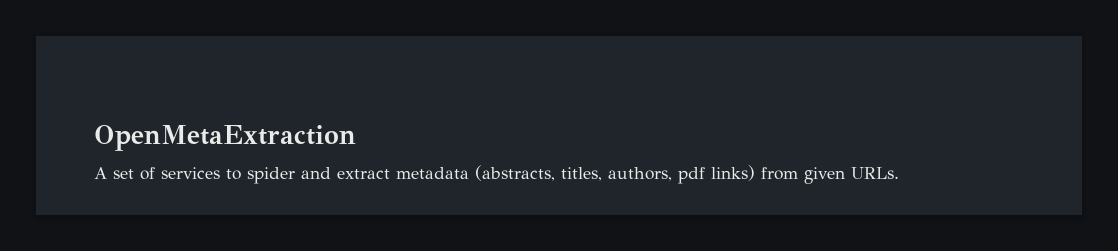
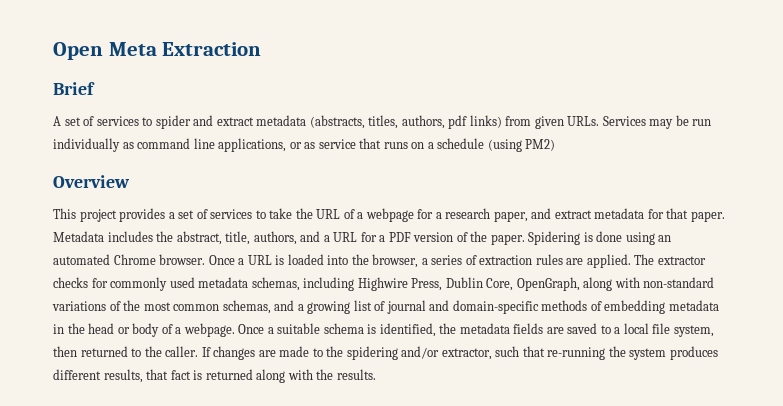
[94,125,356,151] OpenMetaExtraction -> [53,42,262,60] [53,82,95,95] Open Meta Extraction // Brief
(899, 173) none -> [602,115,712,129] [53,138,556,152] [53,175,130,188] [53,208,725,222] [53,231,672,245] [53,254,706,268] [53,277,715,291] [52,300,719,314] [53,323,714,337] [53,346,718,360] [53,369,376,383] Services may be run individually as command line applications, or as service that runs on a schedule (using PM2) // Overview // This project provides a set of services to take the URL of a webpage for a research paper, and extract metadata for that paper. Metadata includes the abstract, title, authors, and a URL for a PDF version of the paper. Spidering is done using an automated Chrome browser. Once a URL is loaded into the browser, a series of extraction rules are applied. The extractor checks for commonly used metadata schemas, including Highwire Press, Dublin Core, OpenGraph, along with non-standard variations of the most common schemas, and a growing list of journal and domain-specific methods of embedding metadata in the head or body of a webpage. Once a suitable schema is identified, the metadata fields are saved to a local file system, then returned to the caller. If changes are made to the spidering and/or extractor, such that re-running the system produces different results, that fact is returned along with the results.

